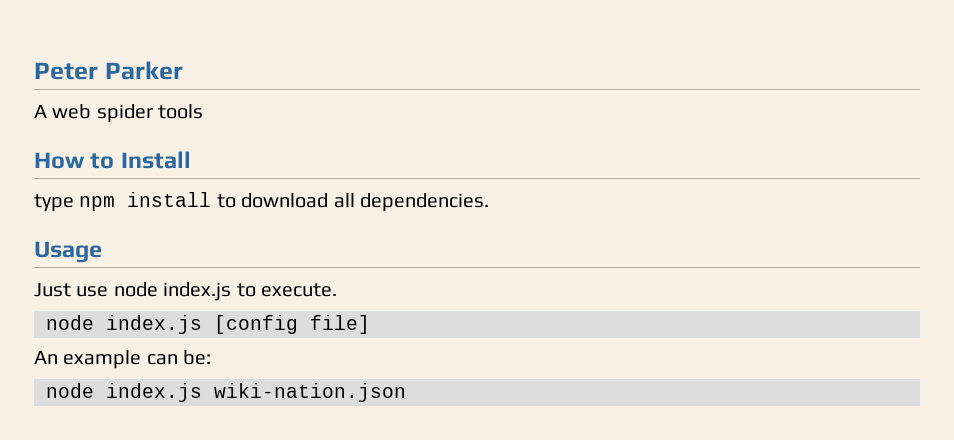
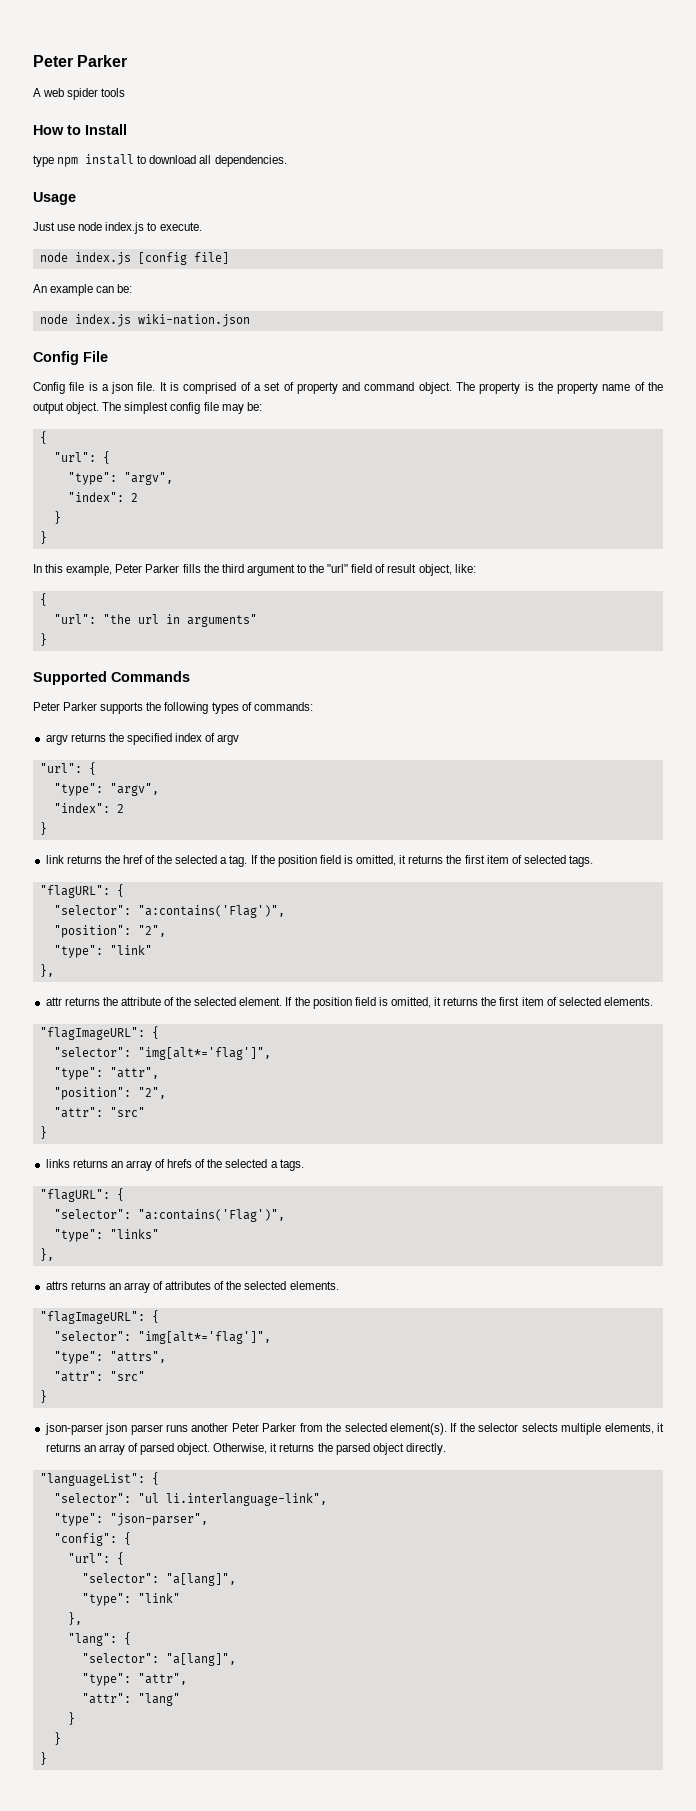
(406, 392) none -> [33,351,108,365] [33,382,663,394] [33,402,262,414] [39,431,47,444] [53,451,110,464] [67,472,173,485] [67,492,138,502] [53,511,61,524] [39,531,47,544] [33,564,476,576] [39,593,47,606] [53,614,257,627] [39,633,47,646] [33,671,190,685] [33,702,313,714] [45,733,240,745] [39,762,96,775] [53,783,159,796] [53,803,124,813] [39,822,47,835] [45,855,593,867] [39,884,124,898] [53,905,285,918] [53,925,166,938] [53,945,152,958] [39,964,54,977] [45,997,653,1009] [39,1026,159,1040] [53,1047,271,1060] [53,1067,159,1080] [53,1087,166,1100] [53,1107,145,1118] [39,1126,47,1139] [45,1159,304,1171] [39,1188,124,1202] [53,1209,285,1222] [53,1229,159,1242] [39,1248,54,1261] [45,1281,339,1293] [39,1310,159,1324] [53,1331,271,1344] [53,1351,166,1364] [53,1371,145,1382] [39,1390,47,1403] [44,1423,664,1435] [45,1443,446,1455] [39,1472,159,1486] [53,1493,327,1506] [53,1513,208,1526] [53,1532,131,1546] [67,1552,124,1565] [81,1573,236,1586] [81,1593,180,1606] [67,1612,82,1625] [67,1632,131,1646] [81,1653,236,1666] [81,1673,187,1686] [81,1693,180,1706] [67,1712,75,1725] [53,1732,61,1745] [39,1752,47,1765] // Config File // Config file is a json file. It is comprised of a set of property and command object. The property is the property name of the output object. The simplest config file may be: // { // "url": { // "type": "argv", // "index": 2 // } // } // In this example, Peter Parker fills the third argument to the "url" field of result object, like: // { // "url": "the url in arguments" // } // Supported Commands // Peter Parker supports the following types of commands: // argv returns the specified index of argv // "url": { // "type": "argv", // "index": 2 // } // link returns the href of the selected a tag. If the position field is omitted, it returns the first item of selected tags. // "flagURL": { // "selector": "a:contains('Flag')", // "position": "2", // "type": "link" // }, // attr returns the attribute of the selected element. If the position field is omitted, it returns the first item of selected elements. // "flagImageURL": { // "selector": "img[alt*='flag']", // "type": "attr", // "position": "2", // "attr": "src" // } // links returns an array of hrefs of the selected a tags. // "flagURL": { // "selector": "a:contains('Flag')", // "type": "links" // }, // attrs returns an array of attributes of the selected elements. // "flagImageURL": { // "selector": "img[alt*='flag']", // "type": "attrs", // "attr": "src" // } // json-parser json parser runs another Peter Parker from the selected element(s). If the selector selects multiple elements, it returns an array of parsed object. Otherwise, it returns the parsed object directly. // "languageList": { // "selector": "ul li.interlanguage-link", // "type": "json-parser", // "config": { // "url": { // "selector": "a[lang]", // "type": "link" // }, // "lang": { // "selector": "a[lang]", // "type": "attr", // "attr": "lang" // } // } // }

